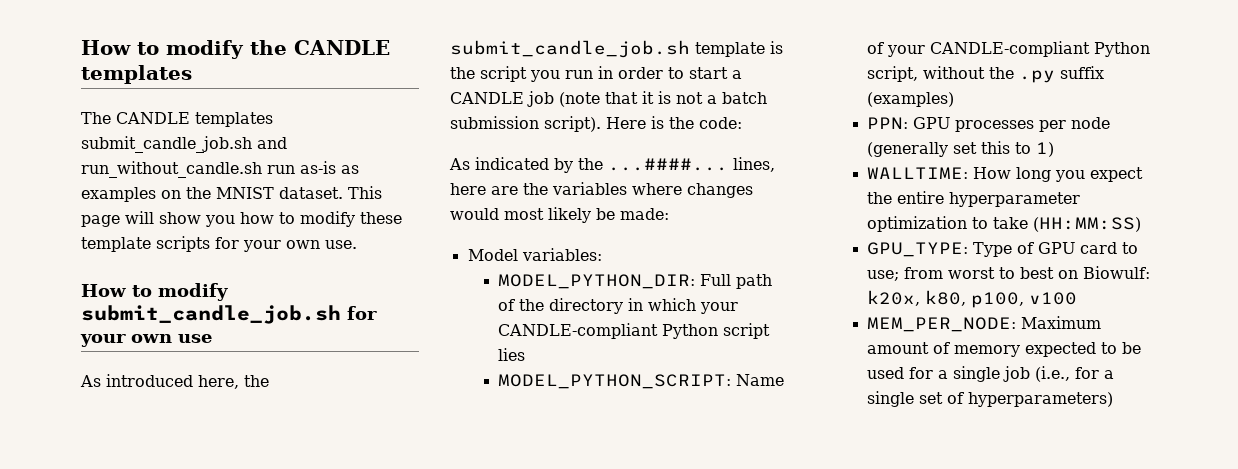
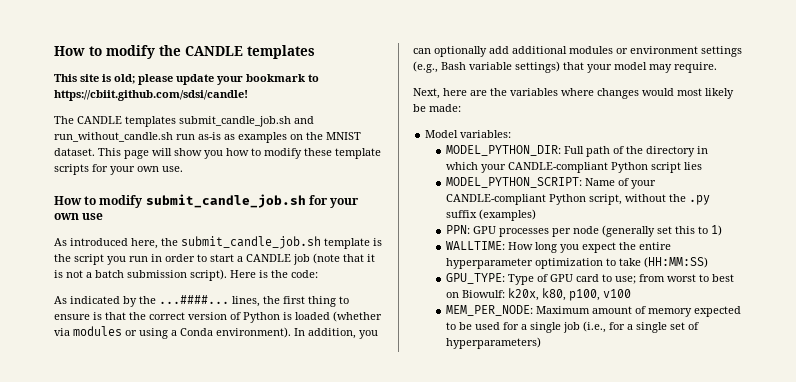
(192, 74) none -> [54,74,319,85] [54,90,248,101] // This site is old; please update your bookmark to https://cbiit.github.com/sdsi/candle!
(775, 164) none -> [263,296,349,307] [54,311,382,323] [54,326,378,339] [413,46,742,57] [413,61,717,73] [413,88,440,99] the first thing to ensure is that the correct version of Python is loaded (whether via modules or using a Conda environment). In addition, you can optionally add additional modules or environment settings (e.g., Bash variable settings) that your model may require. // Next,

